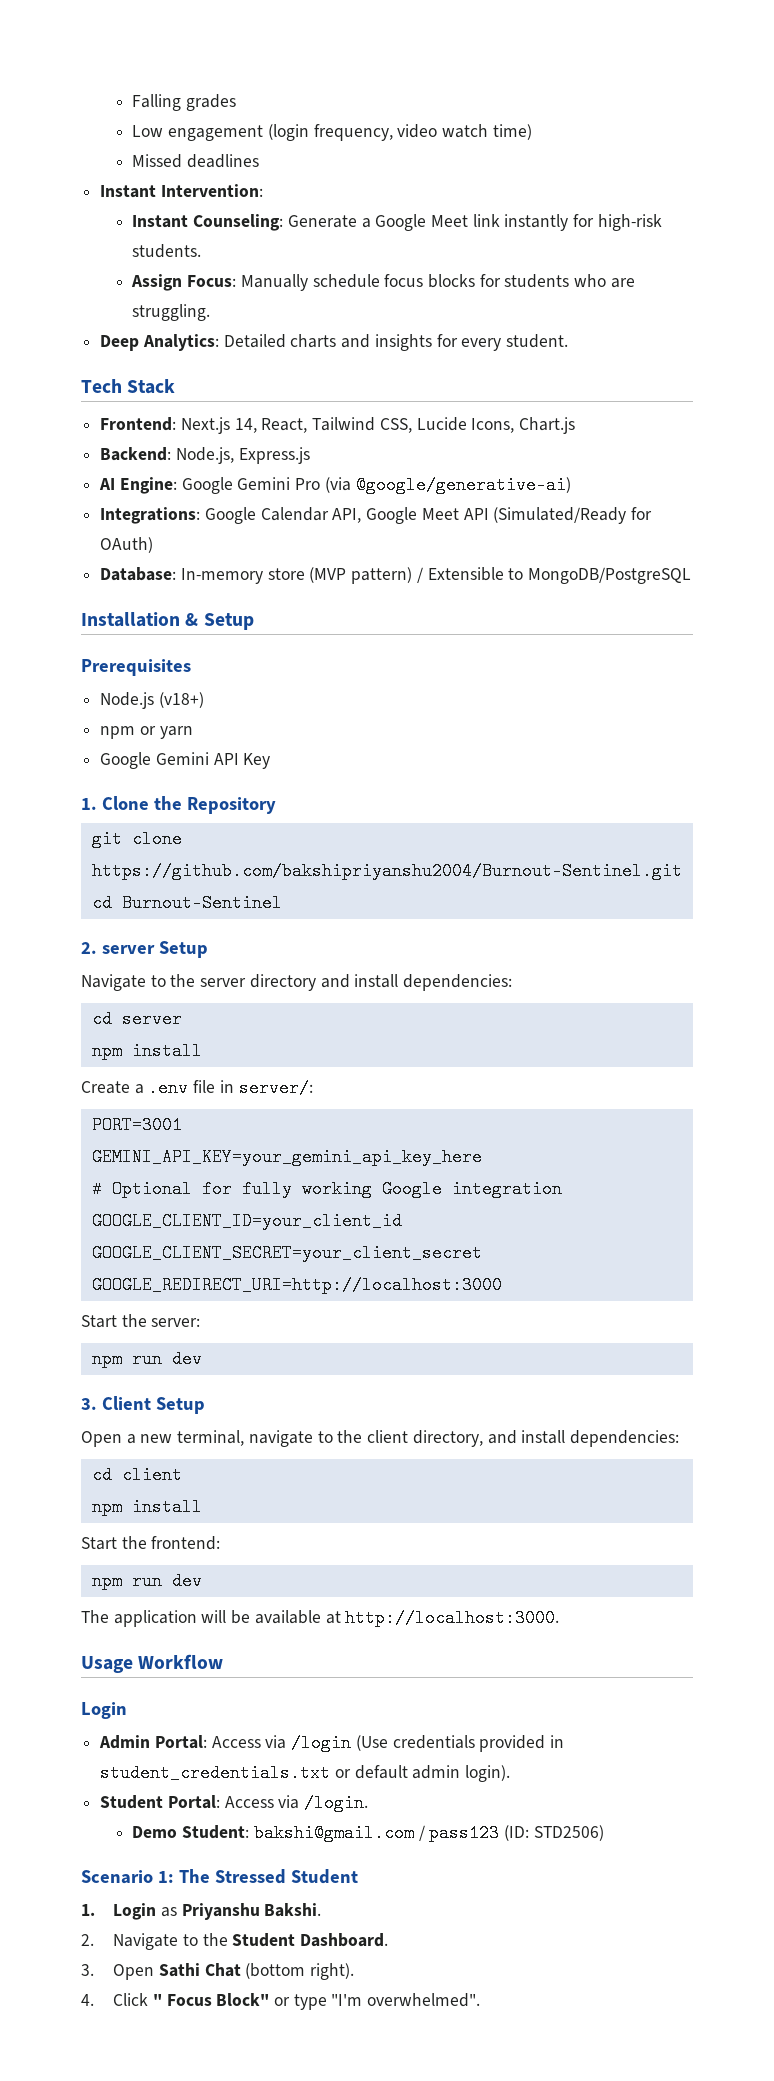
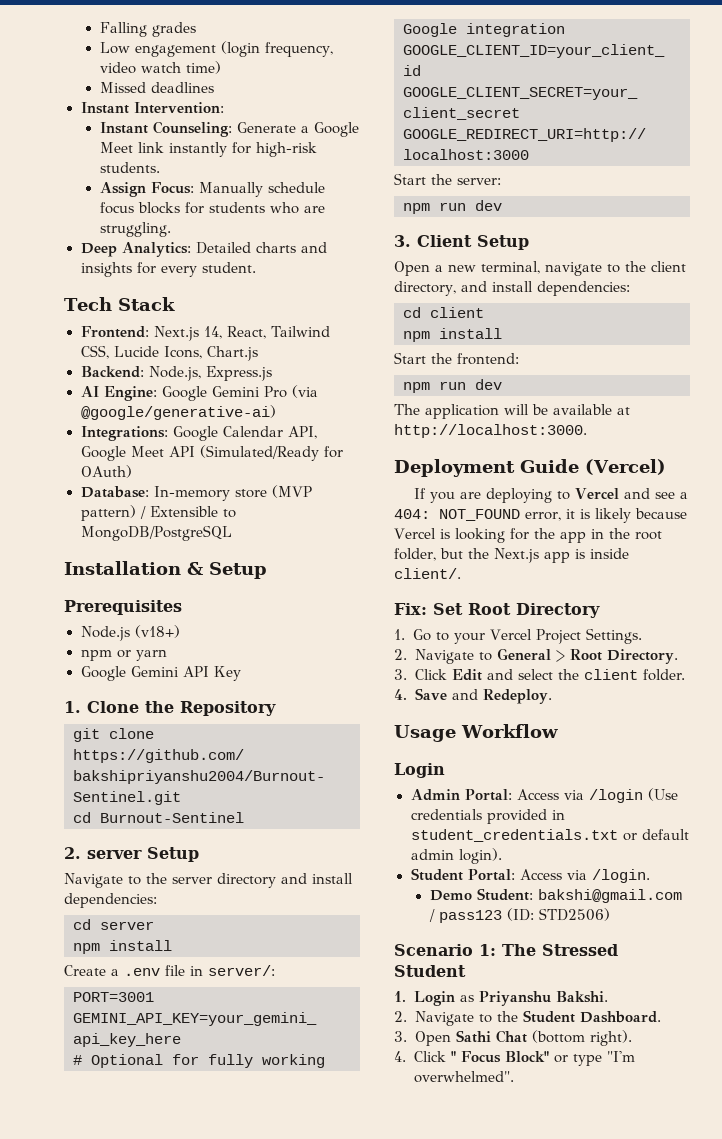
(560, 1618) none -> [394,459,666,477] [413,488,688,503] [394,508,687,523] [394,528,662,543] [394,548,629,563] [394,568,461,579] [394,603,600,618] [394,628,643,644] [394,648,678,664] [394,669,686,681] [394,688,552,704] // Deployment Guide (Vercel) // If you are deploying to Vercel and see a 404: NOT_FOUND error, it is likely because Vercel is looking for the app in the root folder, but the Next.js app is inside client/. // Fix: Set Root Directory // 1. Go to your Vercel Project Settings. // 2. Navigate to General > Root Directory. // 3. Click Edit and select the client folder. // 4. Save and Redeploy.

